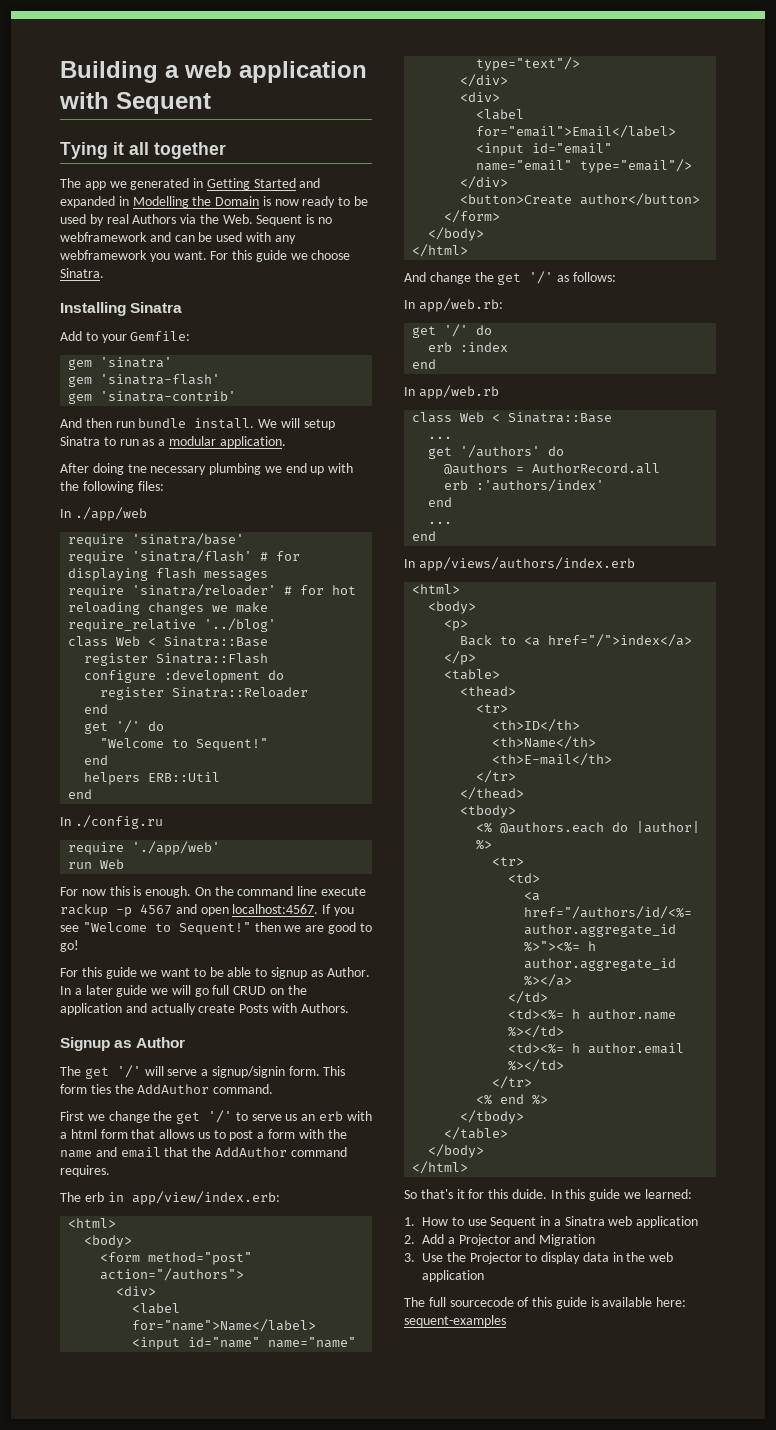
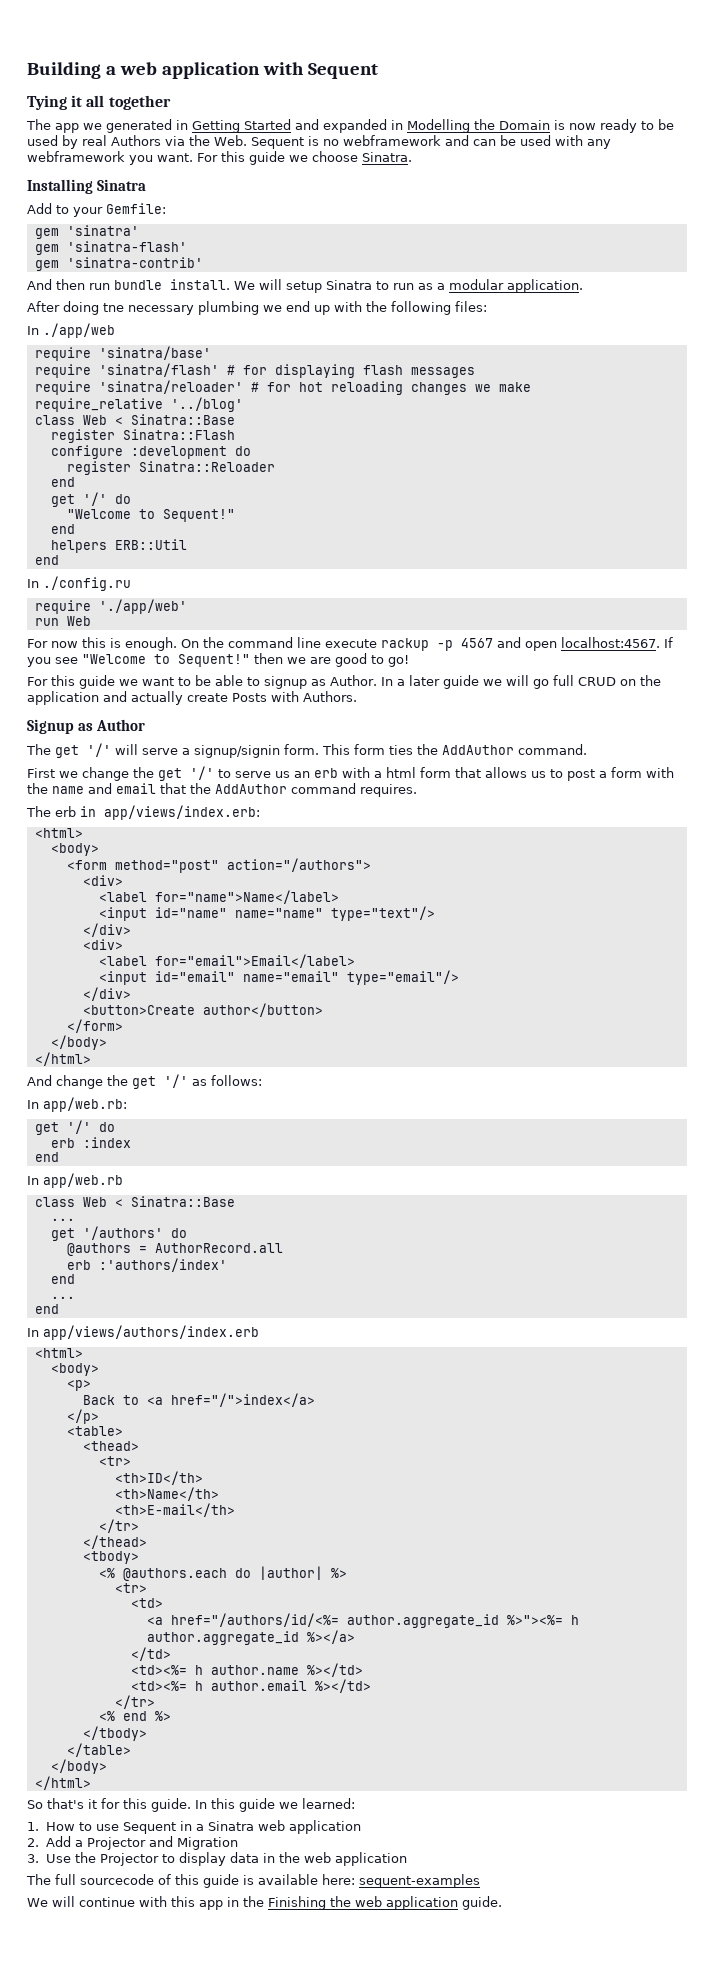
[131,1191,280,1205] app/view/index.erb: -> [104,805,260,820] app/views/index.erb:
[511,1189,547,1199] duide. -> [151,1798,191,1812] guide.
(506, 1321) none -> [27,1896,502,1910] // We will continue with this app in the Finishing the web application guide.

